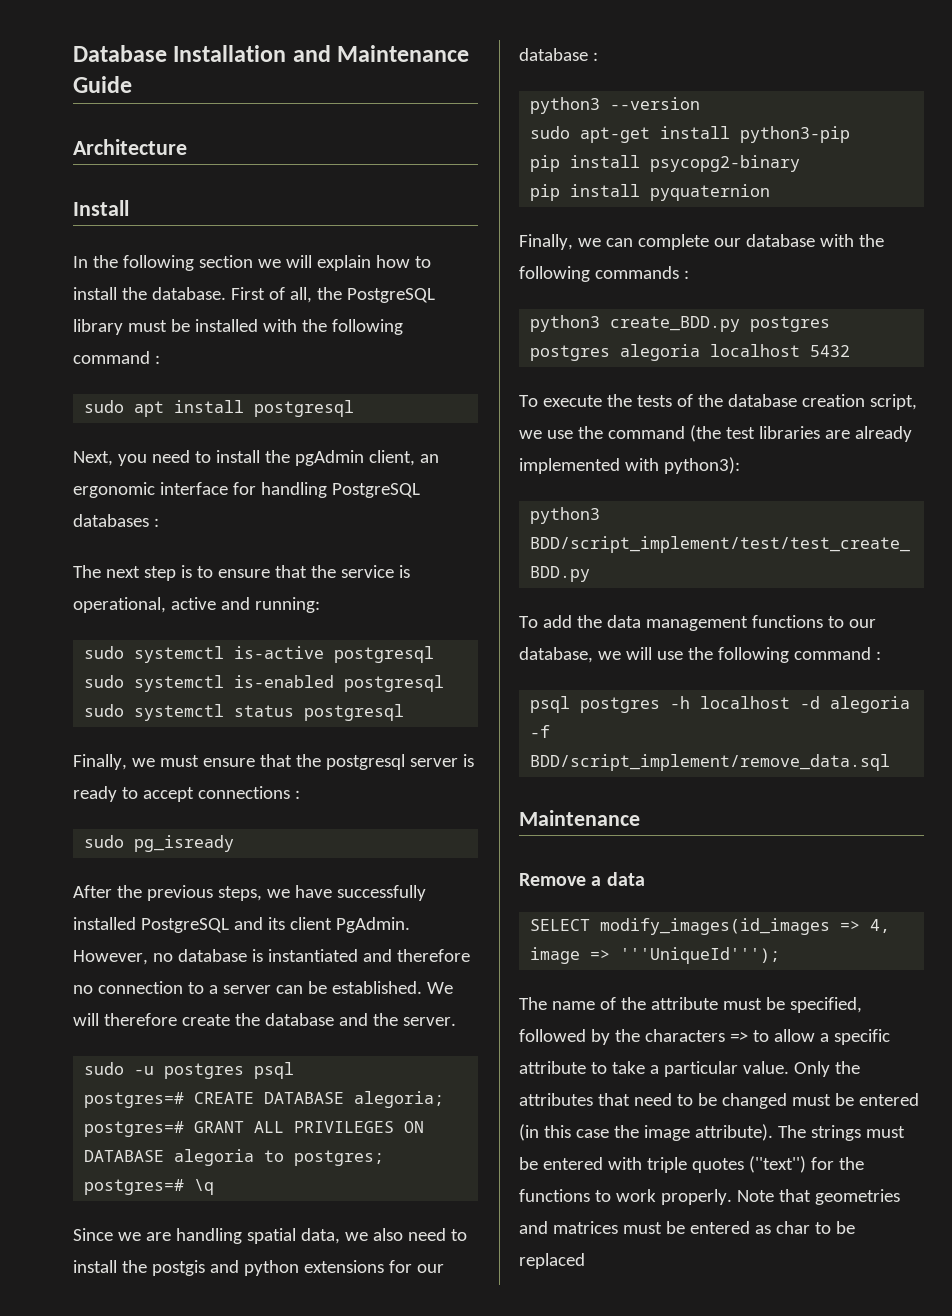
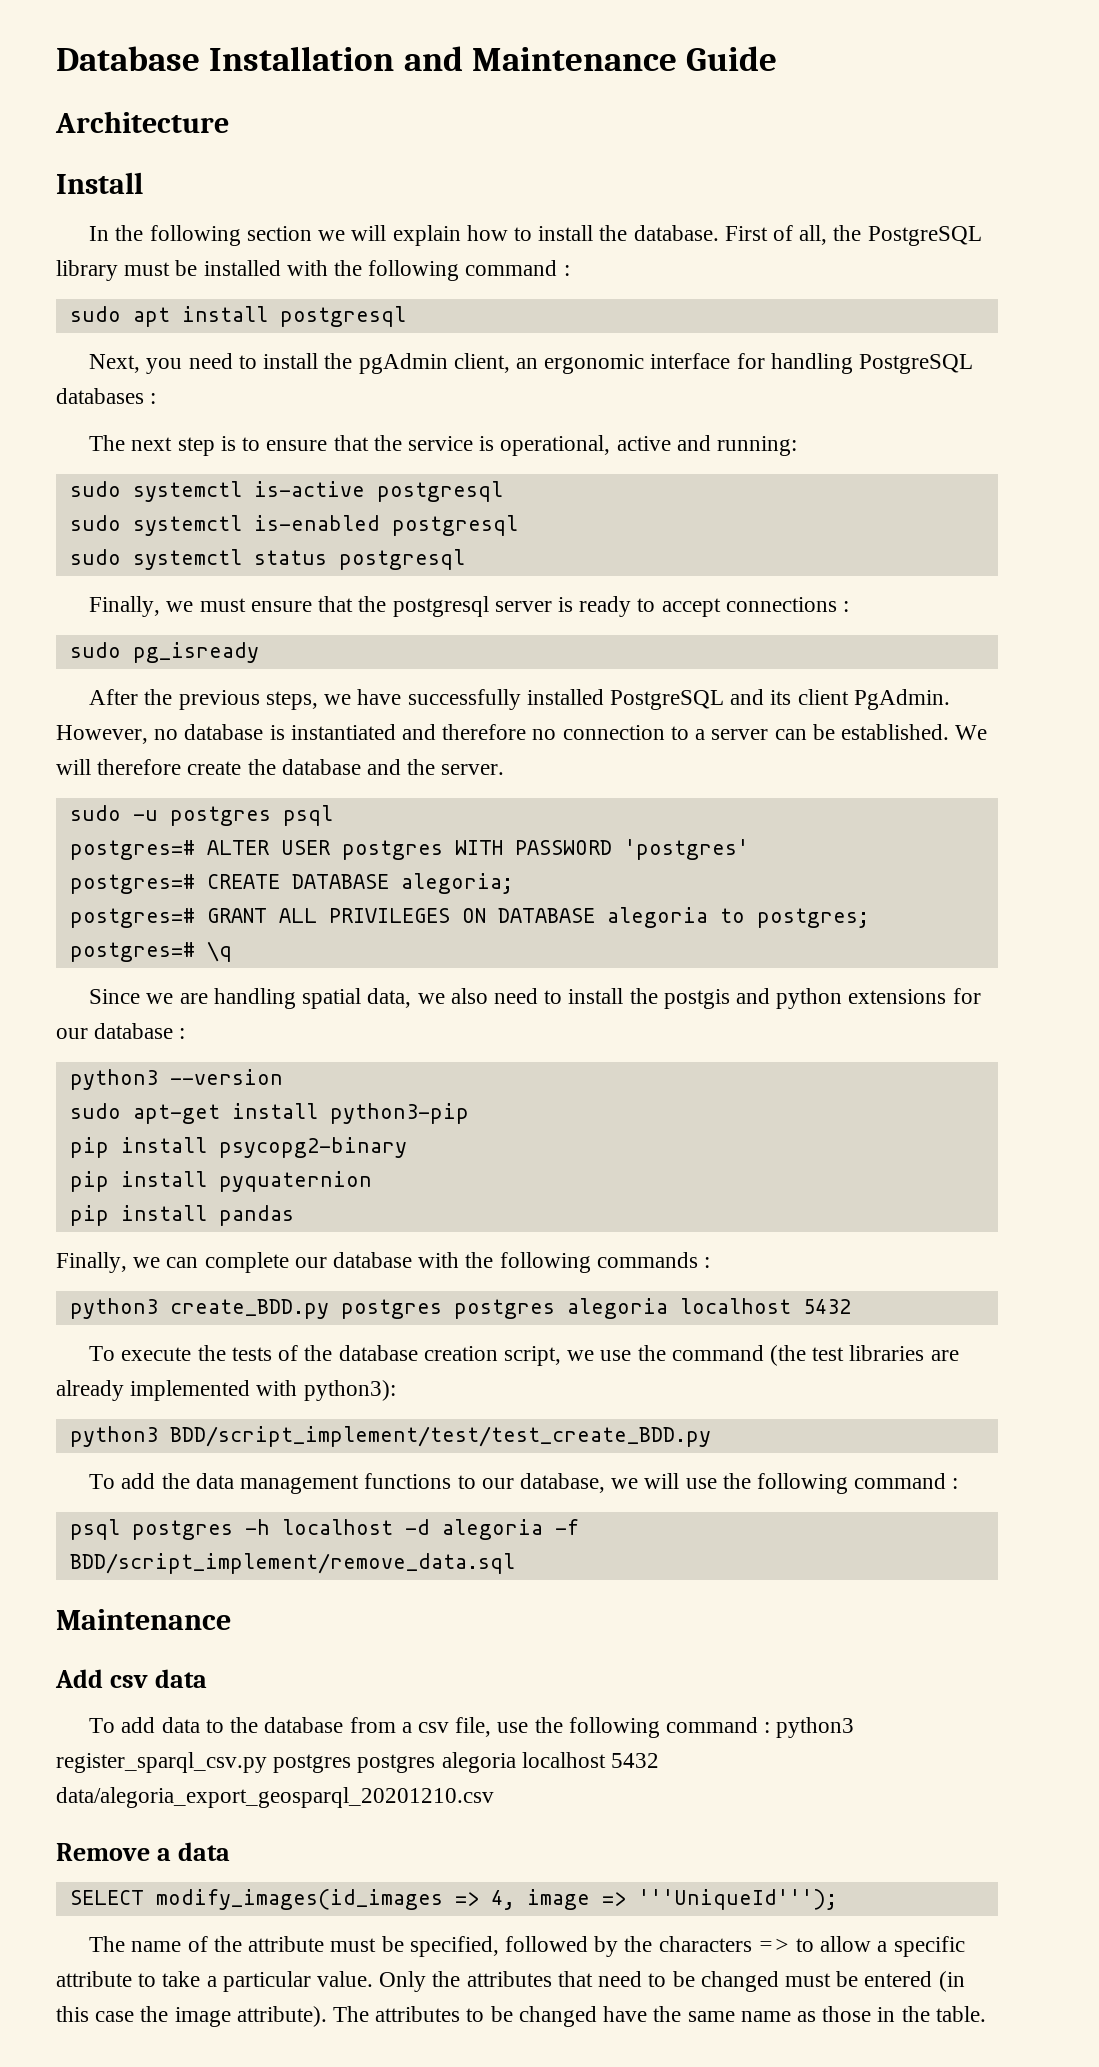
(295, 1070) none -> [69,839,749,860] // postgres=# ALTER USER postgres WITH PASSWORD 'postgres'
(771, 192) none -> [69,1205,294,1226] // pip install pandas
(640, 818) none -> [55,1669,207,1688] [89,1717,855,1738] [56,1752,660,1773] [56,1787,494,1808] // Add csv data // To add data to the database from a csv file, use the following command : python3 register_sparql_csv.py postgres postgres alegoria localhost 5432 data/alegoria_export_geosparql_20201210.csv
[810,1125,905,1141] [519,1156,864,1173] [519,1189,900,1205] [519,1221,855,1234] [519,1253,585,1269] strings must be entered with triple quotes (''text'') for the functions to work properly. Note that geometries and matrices must be entered as char to be replaced -> [375,2006,986,2027] attributes to be changed have the same name as those in the table.

